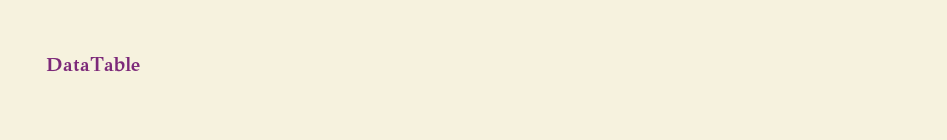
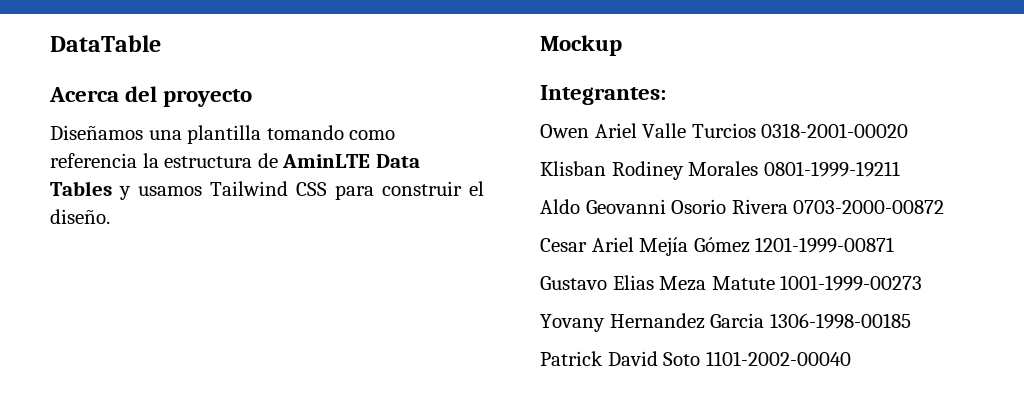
(140, 64) none -> [49,86,253,107] [50,125,396,144] [50,153,420,168] [50,181,484,200] [50,209,110,224] [540,35,622,56] [540,85,666,105] [540,123,909,138] [540,161,900,180] [540,199,945,214] [540,237,895,256] [540,275,923,291] [540,313,911,332] [540,351,851,366] // Acerca del proyecto // Diseñamos una plantilla tomando como referencia la estructura de AminLTE Data Tables y usamos Tailwind CSS para construir el diseño. // Mockup // Integrantes: // Owen Ariel Valle Turcios 0318-2001-00020 // Klisban Rodiney Morales 0801-1999-19211 // Aldo Geovanni Osorio Rivera 0703-2000-00872 // Cesar Ariel Mejía Gómez 1201-1999-00871 // Gustavo Elias Meza Matute 1001-1999-00273 // Yovany Hernandez Garcia 1306-1998-00185 // Patrick David Soto 1101-2002-00040

